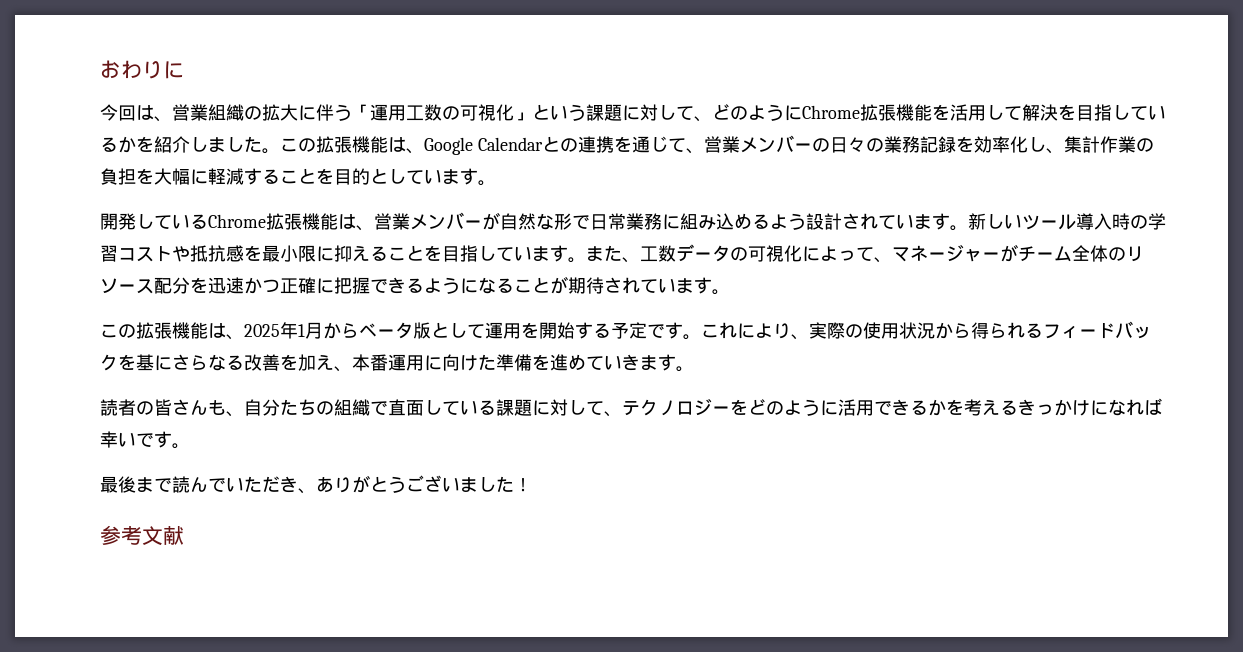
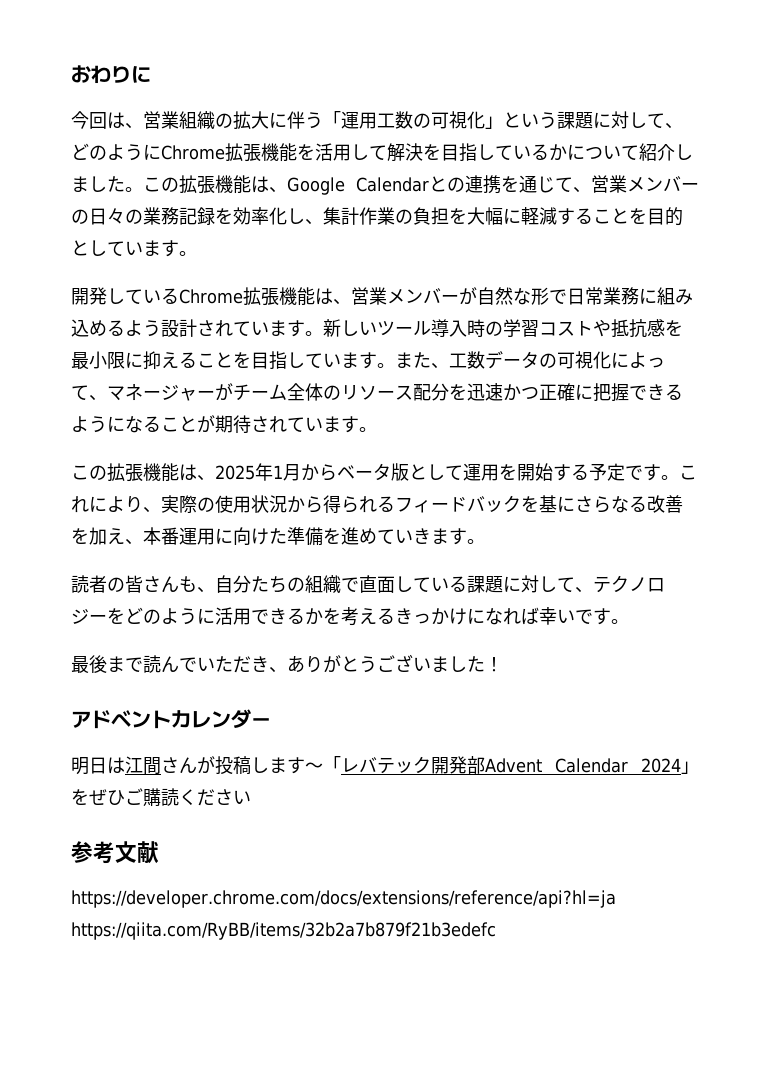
[136,136,154,152] を -> [567,144,639,160] について
(532, 485) none -> [71,709,271,729] [71,756,699,775] [71,788,251,807] // アドベントカレンダー // 明日は江間さんが投稿します～「レバテック開発部Advent Calendar 2024」をぜひご購読ください
(184, 535) none -> [71,890,616,908] [71,922,496,940] // https://developer.chrome.com/docs/extensions/reference/api?hl=ja https://qiita.com/RyBB/items/32b2a7b879f21b3edefc

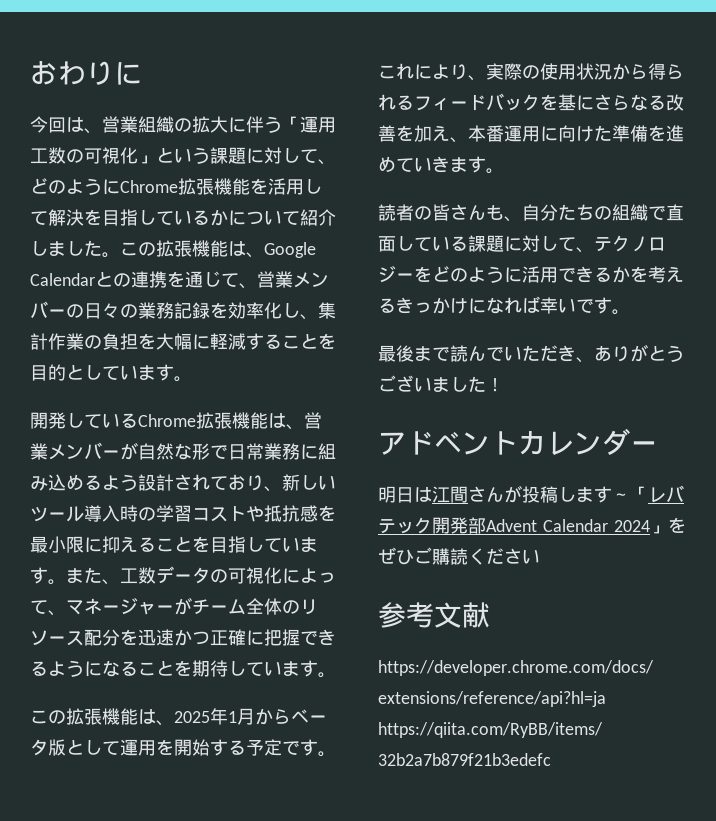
[251,320,323,337] います。 -> [228,474,282,492] おり、
[197,415,287,434] が期待され -> [174,660,246,677] を期待し

